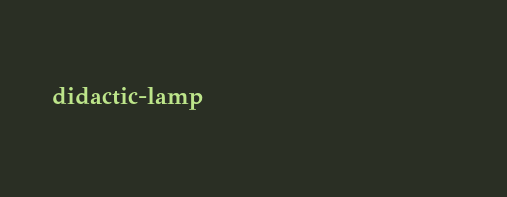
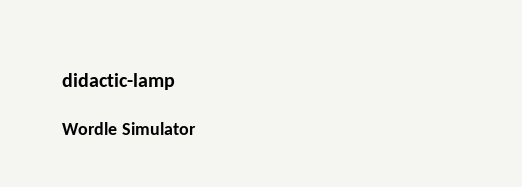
(203, 98) none -> [62,122,196,135] // Wordle Simulator

